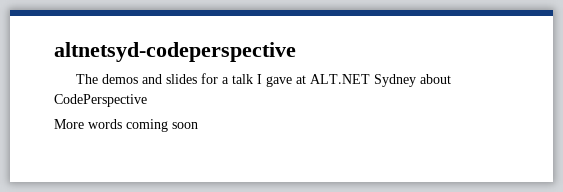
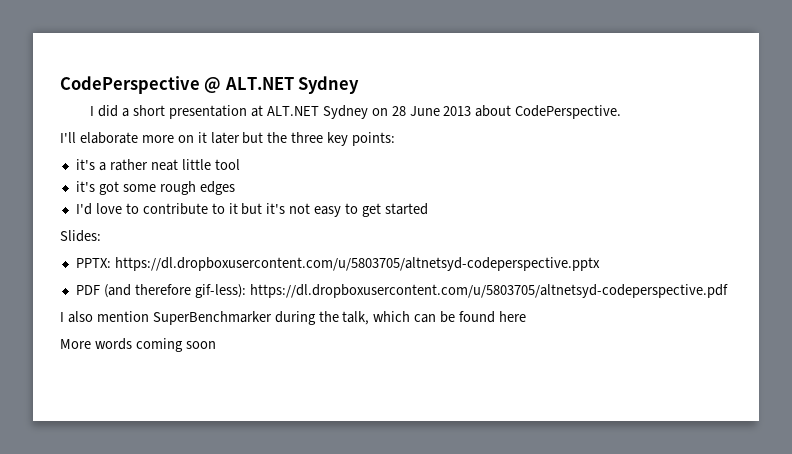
[54,42,296,62] [75,73,451,87] [54,94,147,107] altnetsyd-codeperspective // The demos and slides for a talk I gave at ALT.NET Sydney about CodePerspective -> [60,76,360,94] [90,105,622,119] [60,132,396,146] [75,159,240,171] [75,181,235,195] [75,203,428,217] [60,230,101,242] [75,257,600,271] [75,284,728,298] [60,311,527,325] CodePerspective @ ALT.NET Sydney // I did a short presentation at ALT.NET Sydney on 28 June 2013 about CodePerspective. // I'll elaborate more on it later but the three key points: // it's a rather neat little tool // it's got some rough edges // I'd love to contribute to it but it's not easy to get started // Slides: // PPTX: https://dl.dropboxusercontent.com/u/5803705/altnetsyd-codeperspective.pptx // PDF (and therefore gif-less): https://dl.dropboxusercontent.com/u/5803705/altnetsyd-codeperspective.pdf // I also mention SuperBenchmarker during the talk, which can be found here

